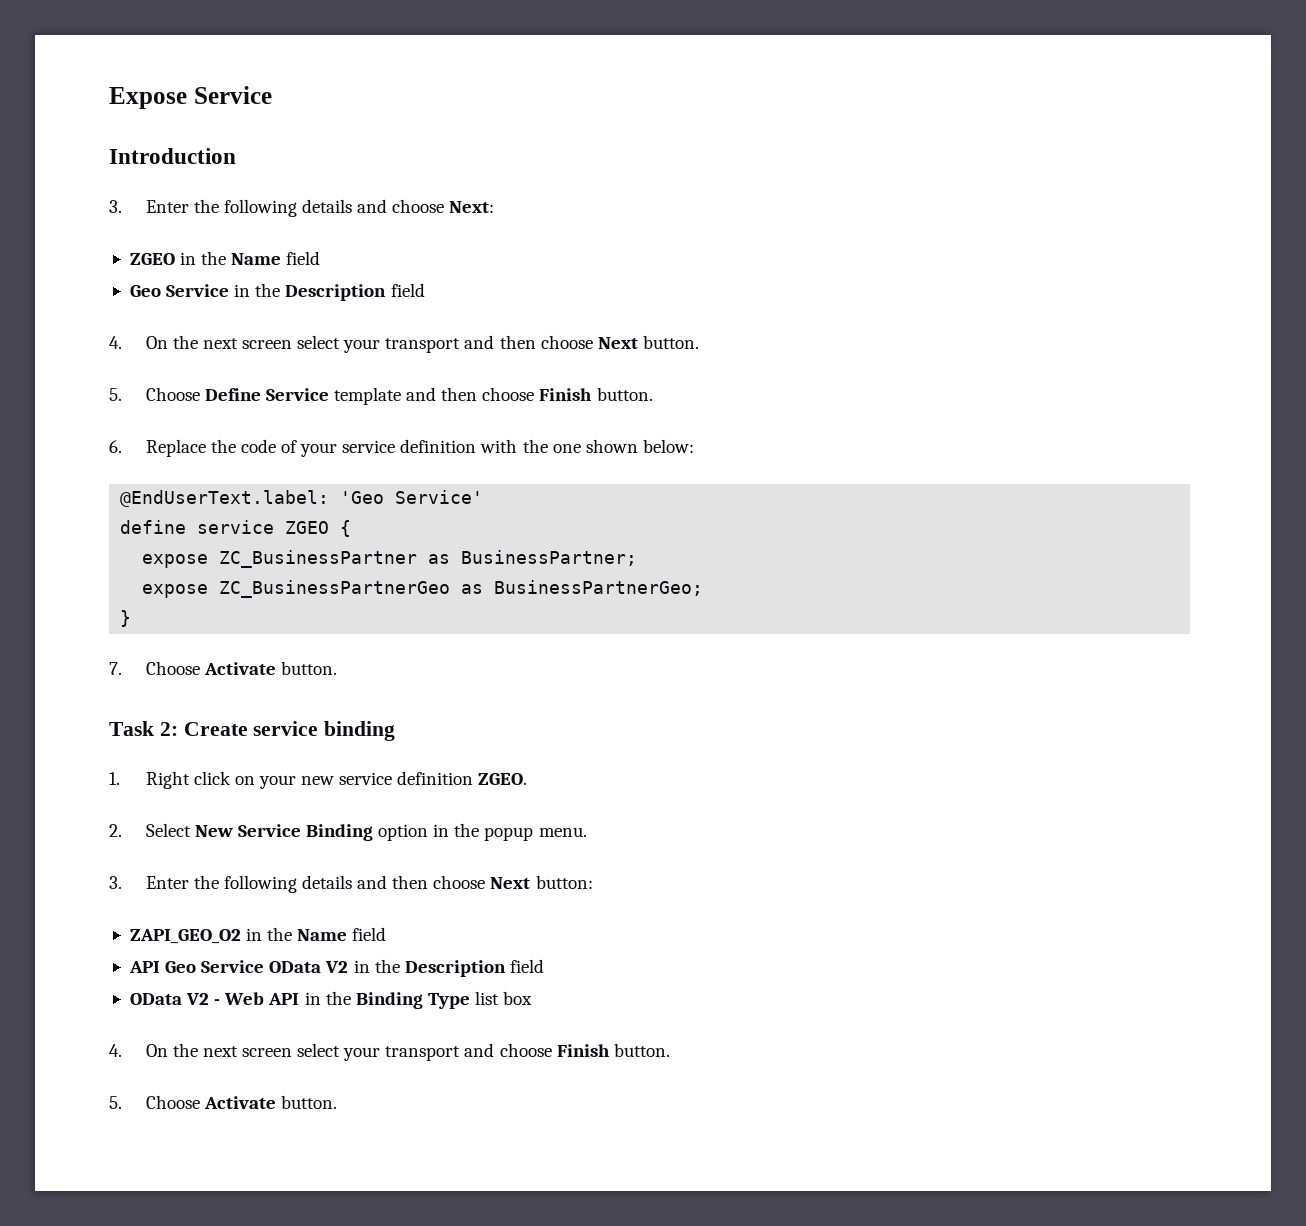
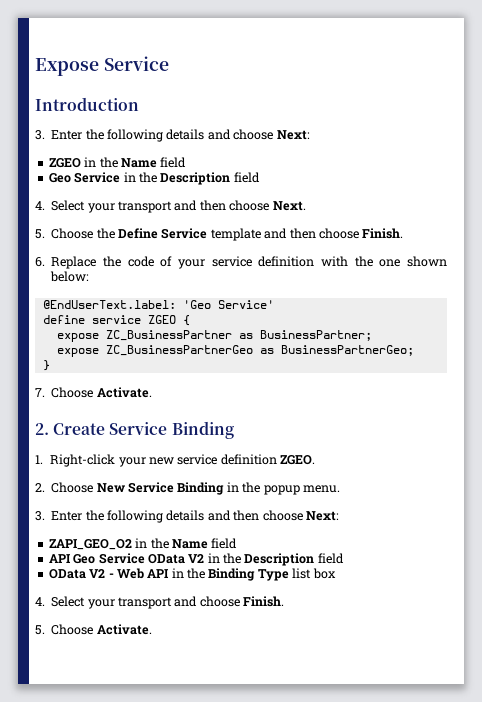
[145,335,341,349] On the next screen select -> [51,200,86,211] Select
[597,335,699,349] [109,387,200,401] Next button. // 5. Choose -> [272,201,306,211] [35,228,115,239] Next. // 5. Choose the
[539,387,653,401] Finish button. -> [362,228,404,239] Finish.
[203,661,337,675] [109,721,396,741] [109,771,255,789] Activate button. // Task 2: Create service binding // 1. Right click on -> [96,387,152,398] [35,421,234,439] [35,454,116,467] Activate. // 2. Create Service Binding // 1. Right-click
[145,823,191,837] Select -> [51,482,94,493] Choose
[378,824,429,841] option -> (225, 488) none
[490,875,593,889] Next button: -> [305,511,339,521] Next:
[145,1043,341,1057] On the next screen select -> [51,596,86,607] Select
[556,1043,670,1057] [109,1095,337,1109] Finish button. // 5. Choose Activate button. -> [243,596,285,607] [35,624,152,635] Finish. // 5. Choose Activate.

